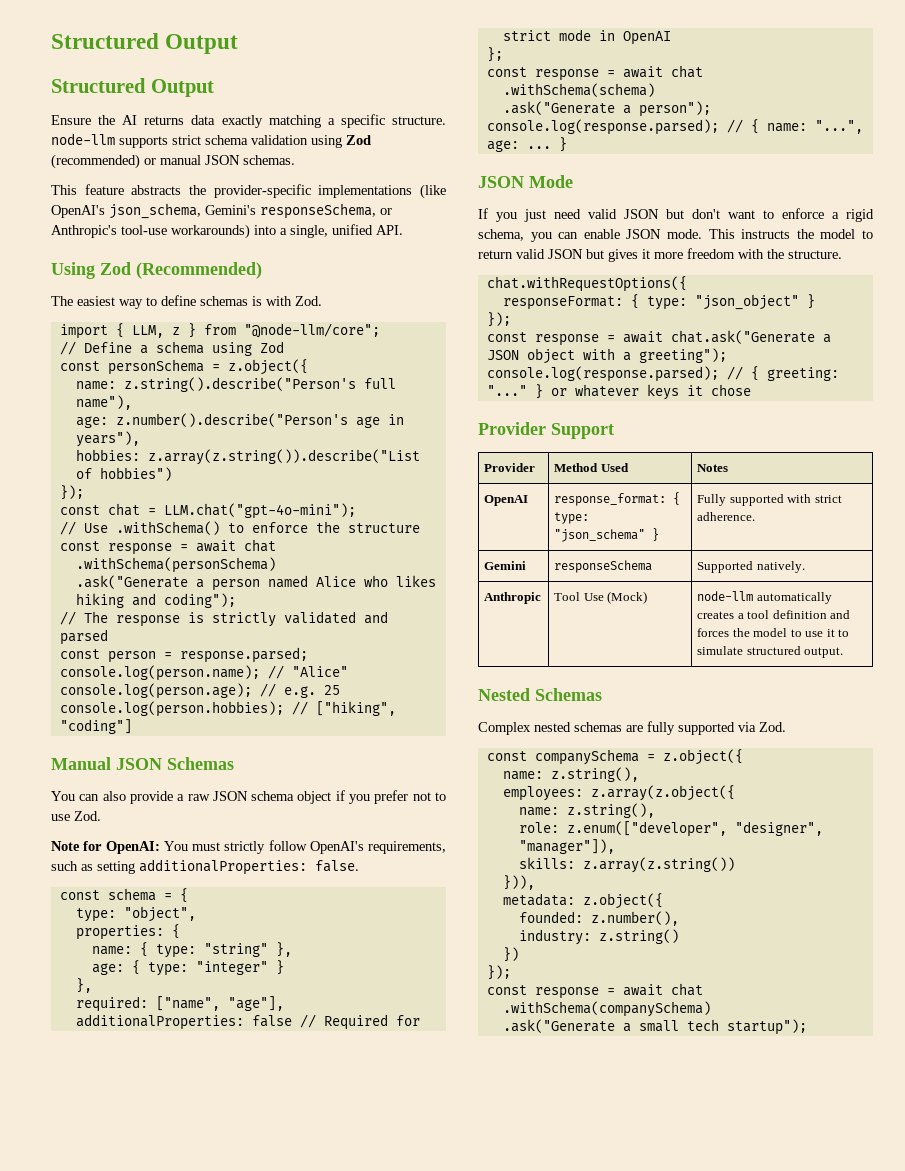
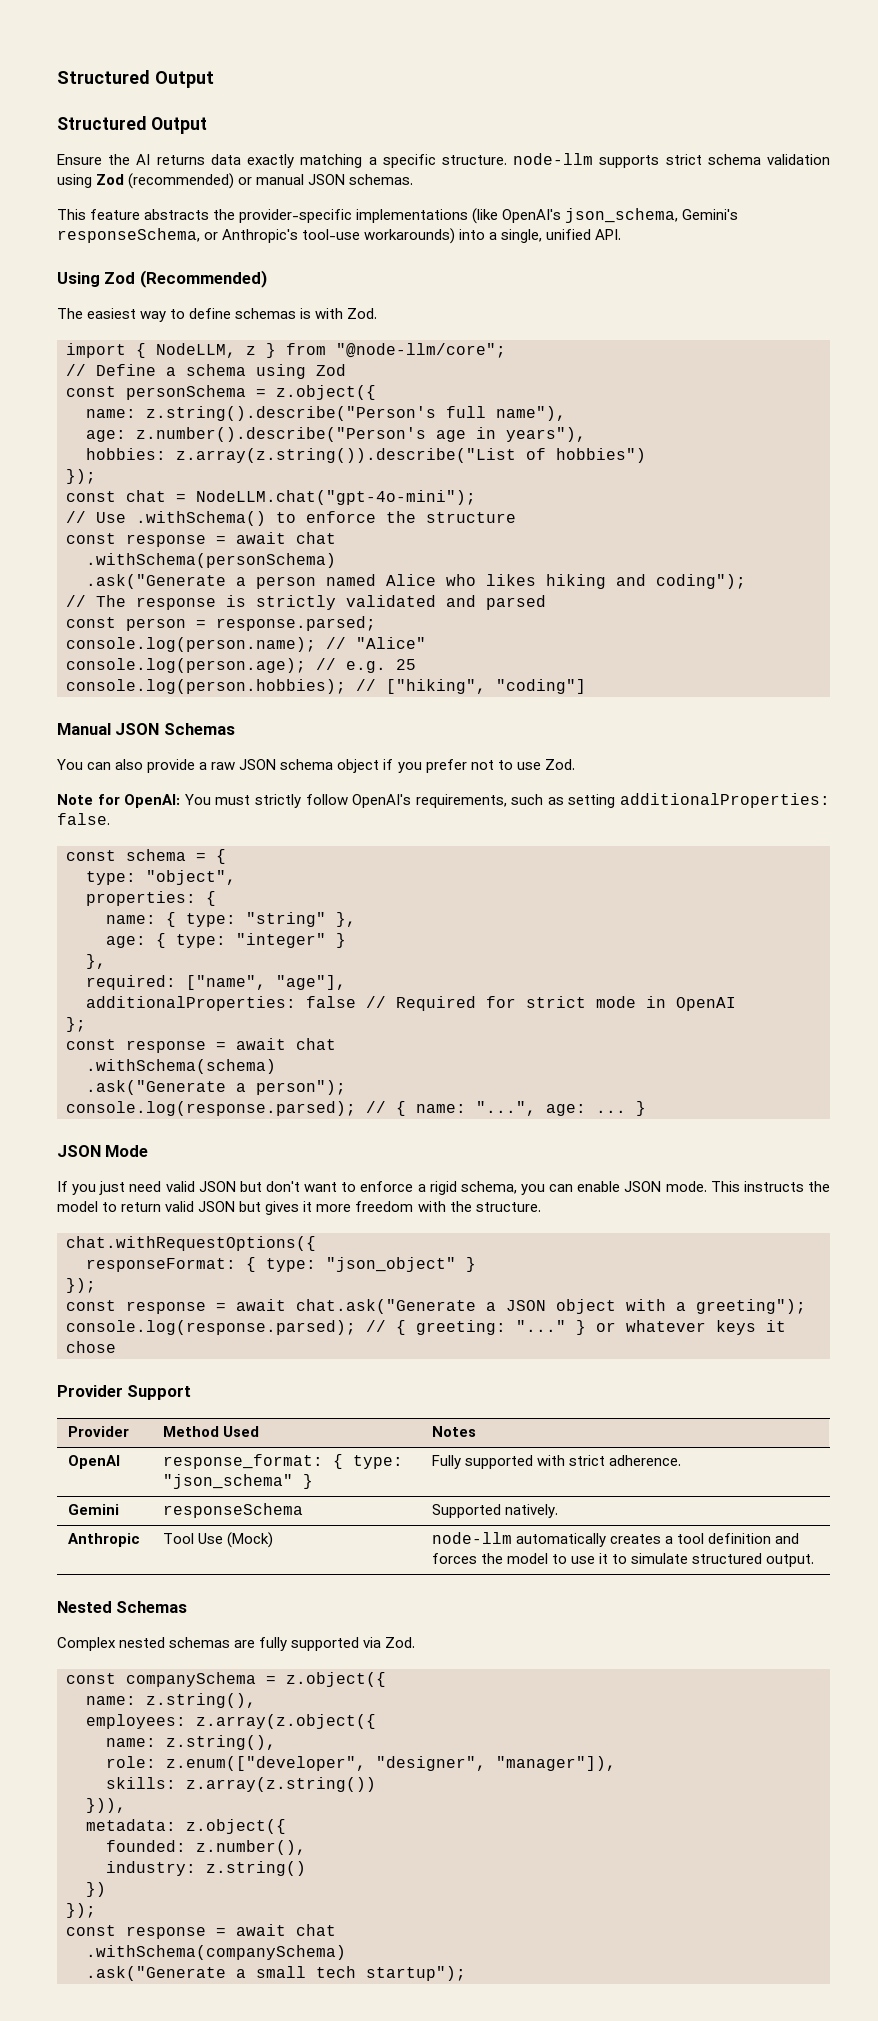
[131,325,164,338] LLM, -> [156,343,236,358] NodeLLM,
[163,503,356,519] LLM.chat("gpt-4o-mini"); -> [196,490,476,505] NodeLLM.chat("gpt-4o-mini");

